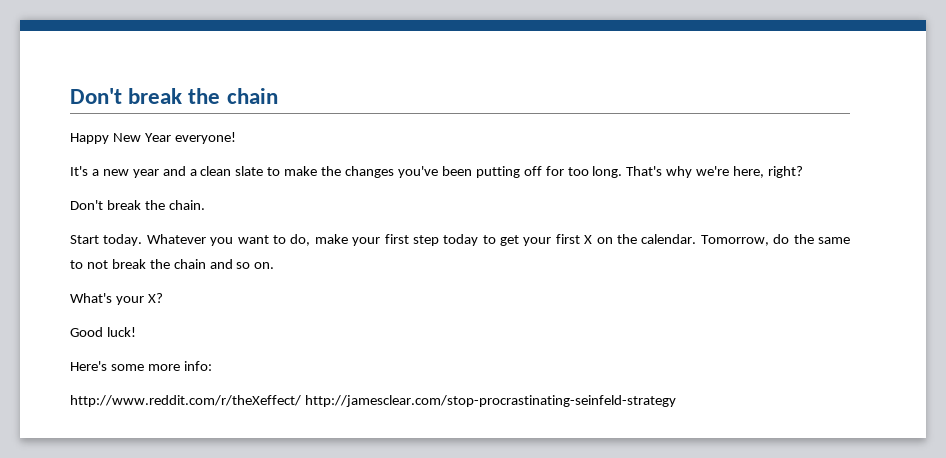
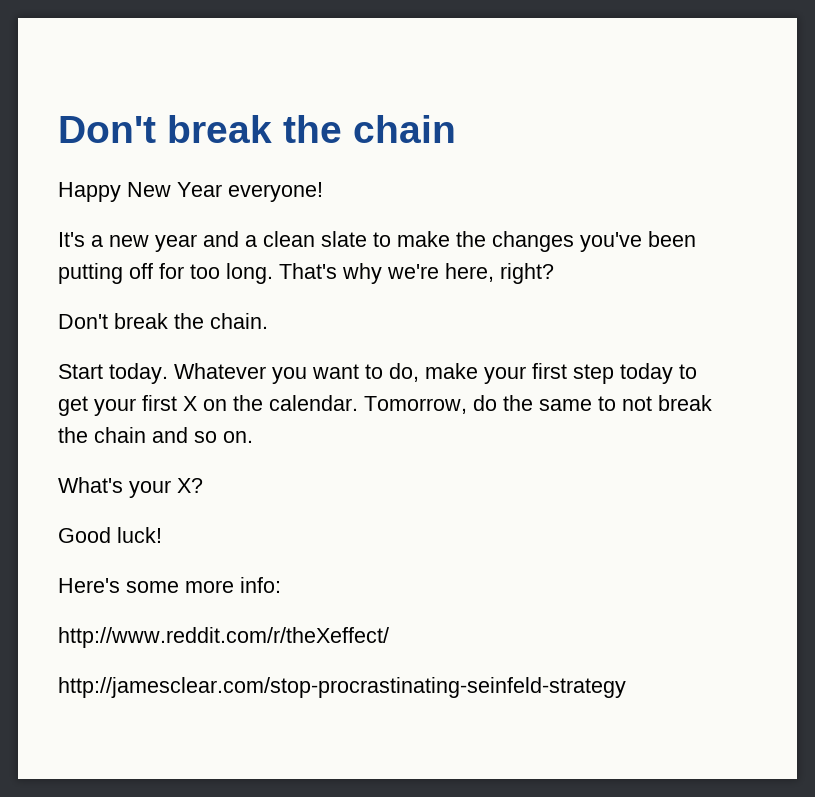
(301, 401) none -> (389, 637) //

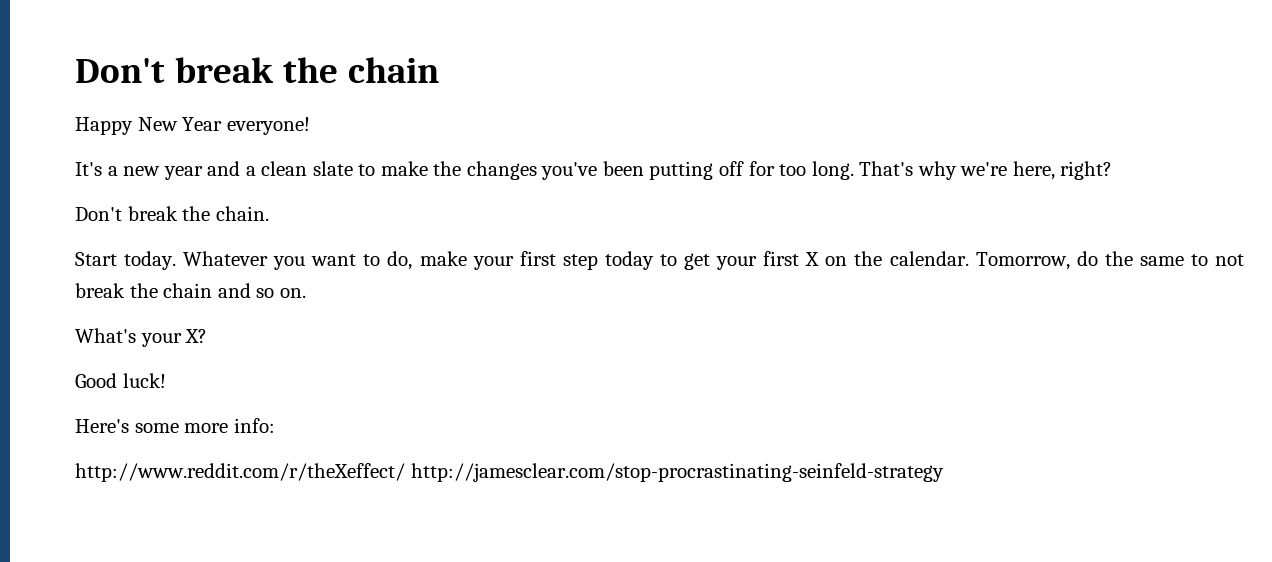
(389, 637) // -> (405, 472) none

